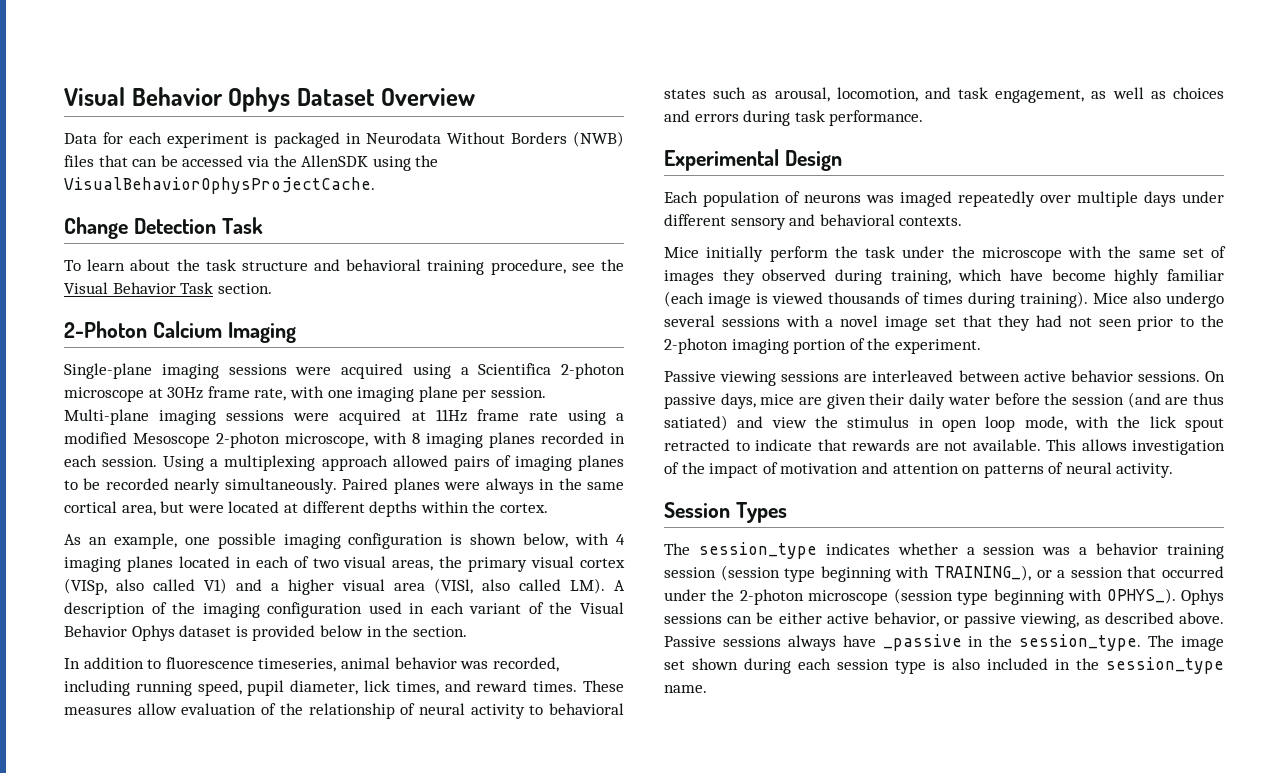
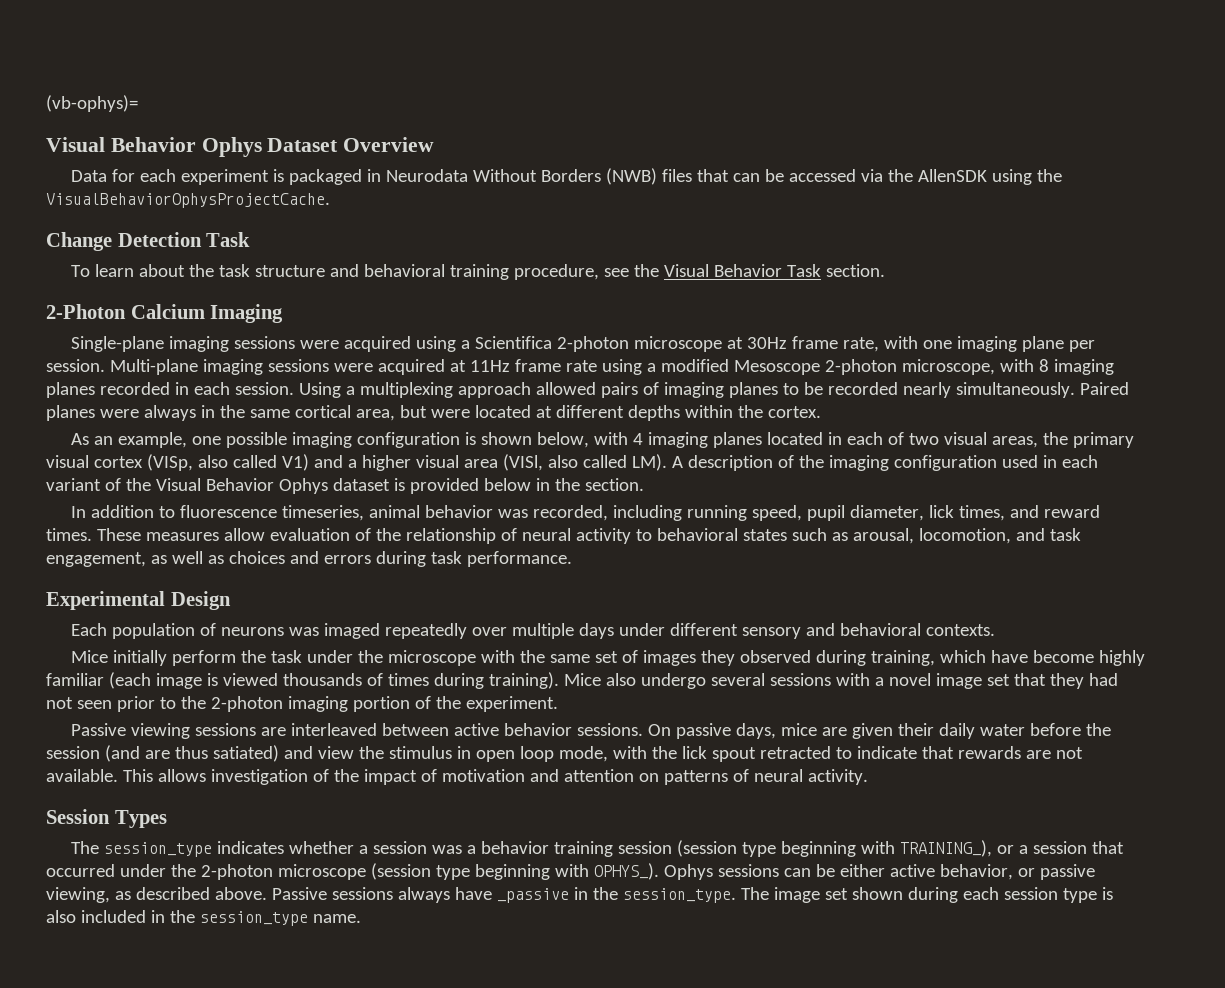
(64, 96) none -> [46,95,138,112] (vb-ophys)= //

